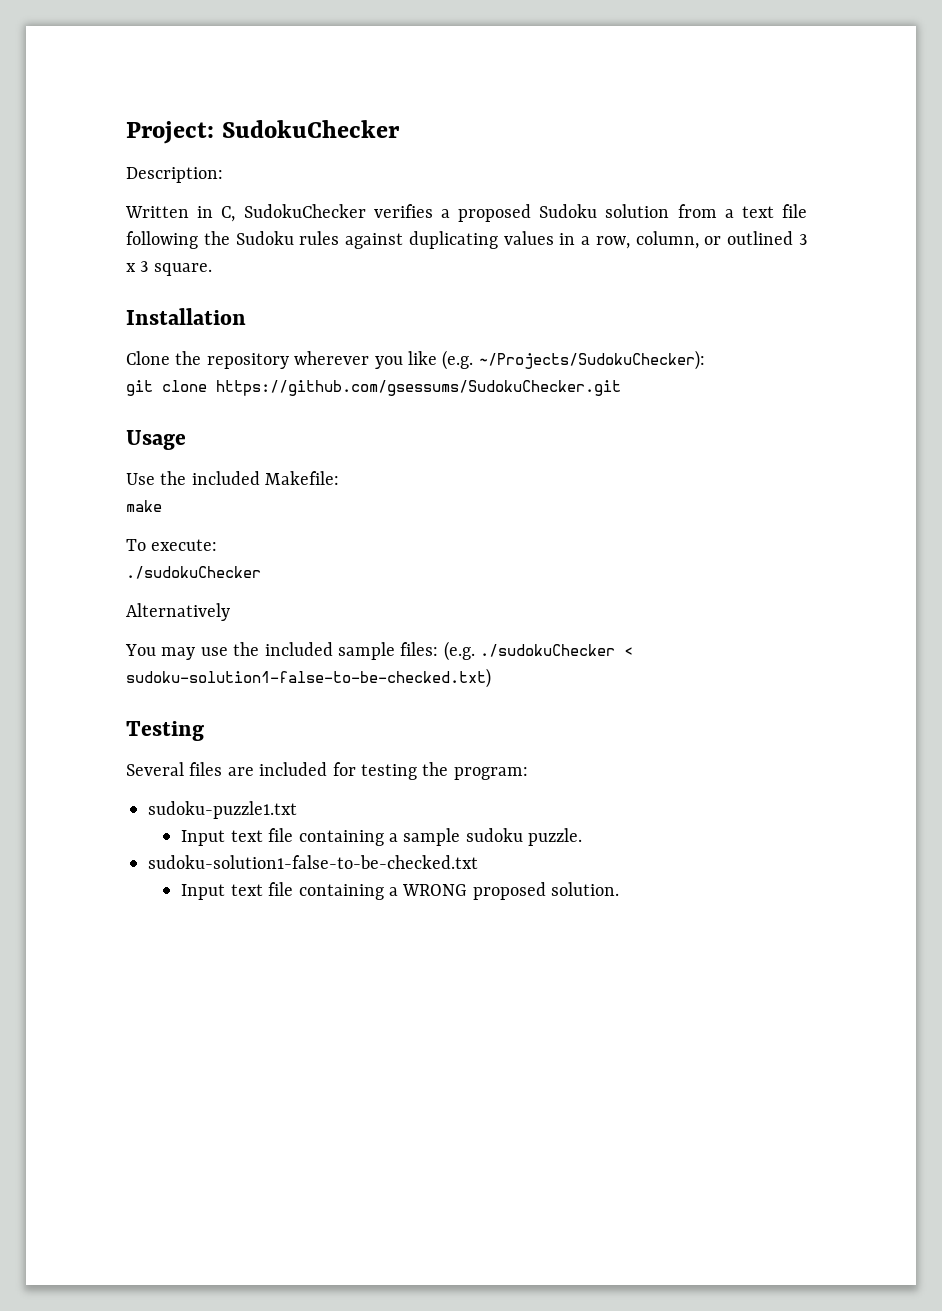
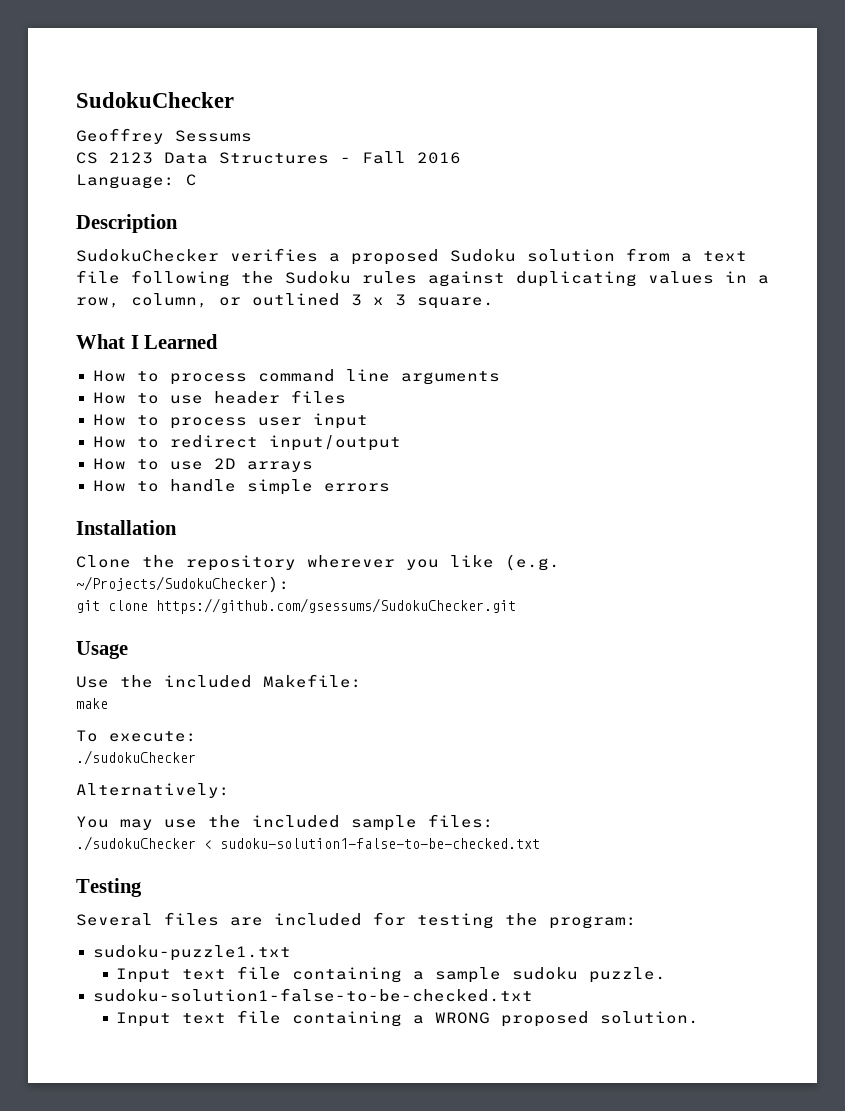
[126,121,214,144] Project: -> (76, 100) none
[126,167,223,183] [125,206,236,222] Description: // Written in C, -> [76,128,252,144] [76,151,461,164] [76,174,197,189] [76,214,178,233] Geoffrey Sessums // CS 2123 Data Structures - Fall 2016 // Language: C // Description //
(212, 269) none -> [76,334,219,349] [92,369,500,385] [92,390,346,404] [92,413,368,429] [92,435,401,451] [92,458,313,472] [92,479,390,495] // What I Learned // How to process command line arguments // How to use header files // How to process user input // How to redirect input/output // How to use 2D arrays // How to handle simple errors
[126,603,230,621] Alternatively -> [76,783,230,798] Alternatively:
[443,641,475,661] (e.g. -> (494, 821) //
[126,668,491,688] sudoku-solution1-false-to-be-checked.txt) -> [220,838,540,849] sudoku-solution1-false-to-be-checked.txt

